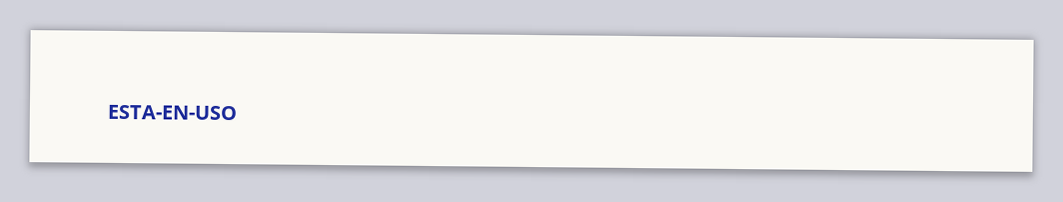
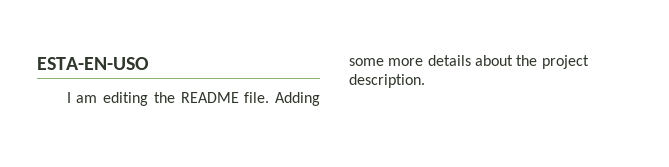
(237, 112) none -> [66,92,320,106] [349,55,589,69] [349,74,425,88] // I am editing the README file. Adding some more details about the project description.

